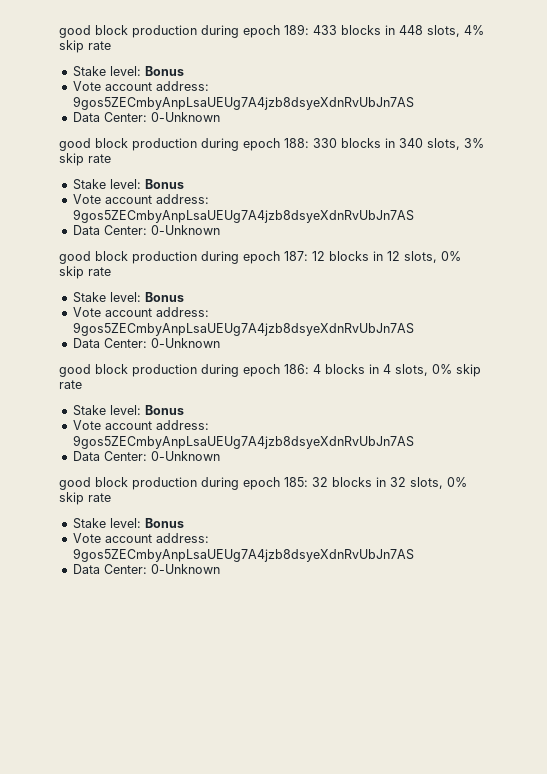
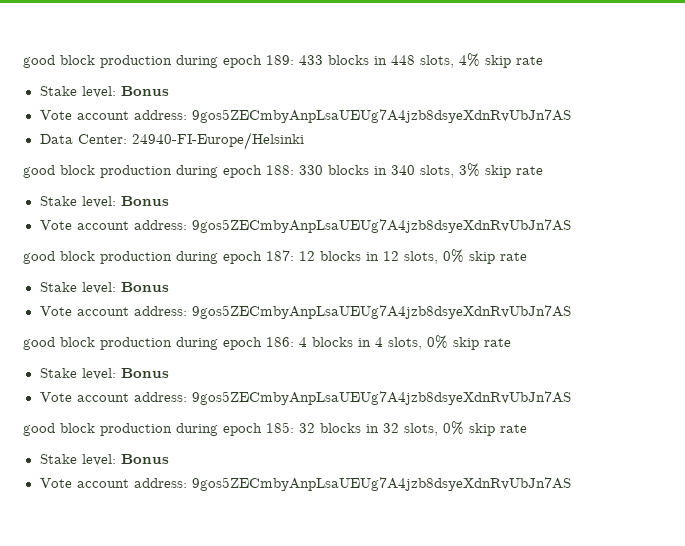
[150,112,220,122] 0-Unknown -> [131,132,304,150] 24940-FI-Europe/Helsinki
[72,225,220,235] // Data Center: 0-Unknown -> (571, 226) none
[72,338,220,348] // Data Center: 0-Unknown -> (571, 312) none
[72,451,220,461] // Data Center: 0-Unknown -> (571, 398) none
[72,564,220,574] // Data Center: 0-Unknown -> (571, 484) none

